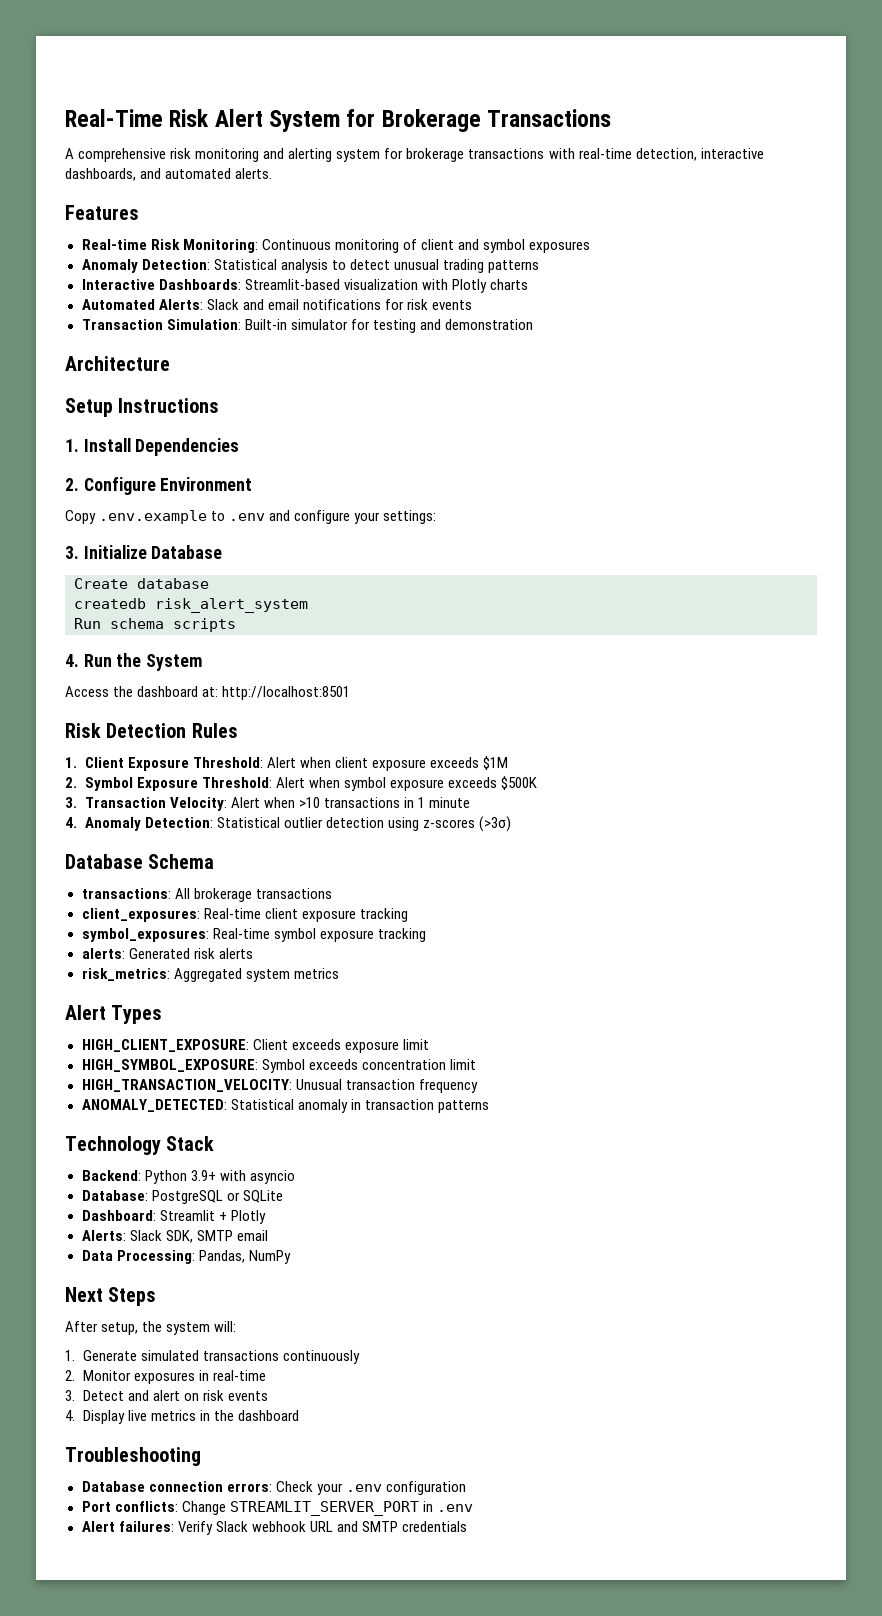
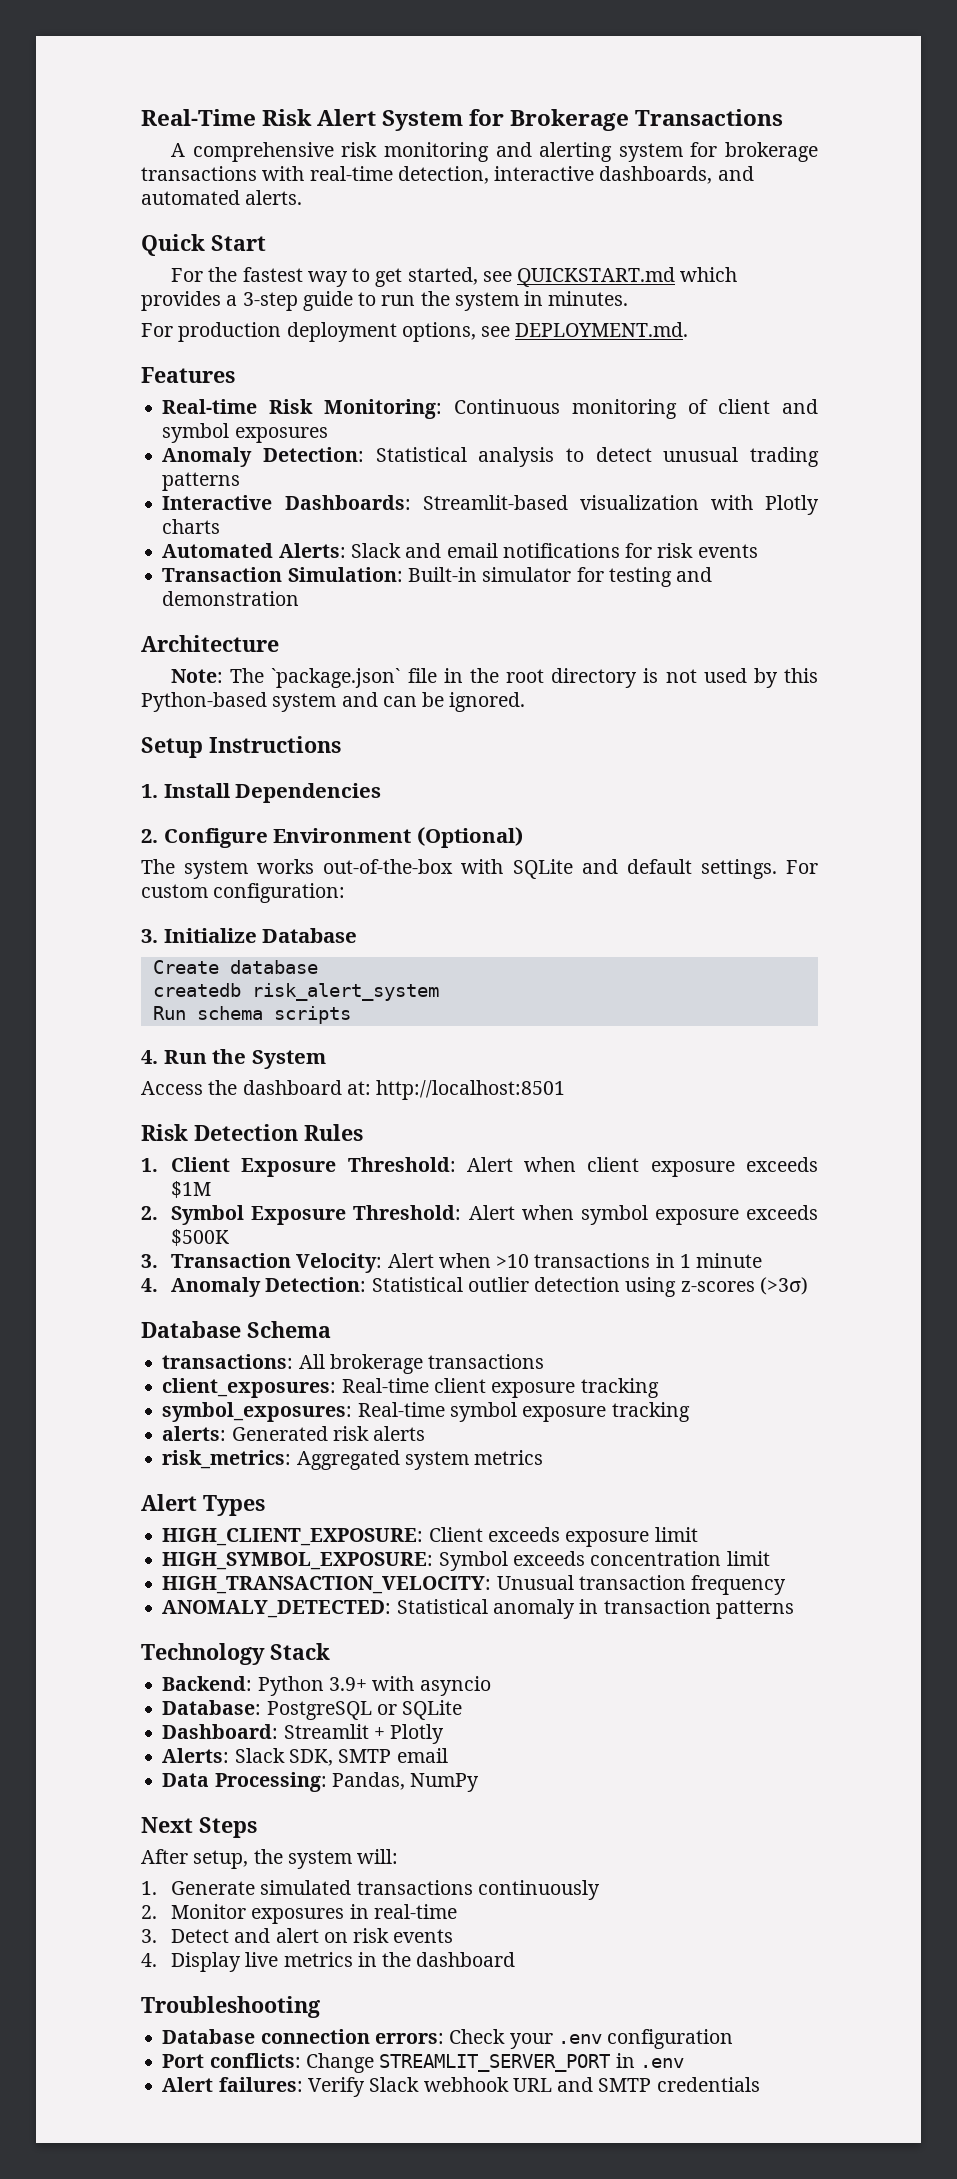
(273, 173) none -> [141,234,266,256] [171,267,738,287] [141,291,629,311] [141,322,689,342] // Quick Start // For the fastest way to get started, see QUICKSTART.md which provides a 3-step guide to run the system in minutes. // For production deployment options, see DEPLOYMENT.md.
(170, 363) none -> [171,668,818,688] [141,692,526,712] // Note: The `package.json` file in the root directory is not used by this Python-based system and can be ignored.
[65,510,437,524] // Copy .env.example to .env and configure your settings: -> [416,827,523,848] [141,859,818,879] [141,883,346,903] (Optional) // The system works out-of-the-box with SQLite and default settings. For custom configuration:

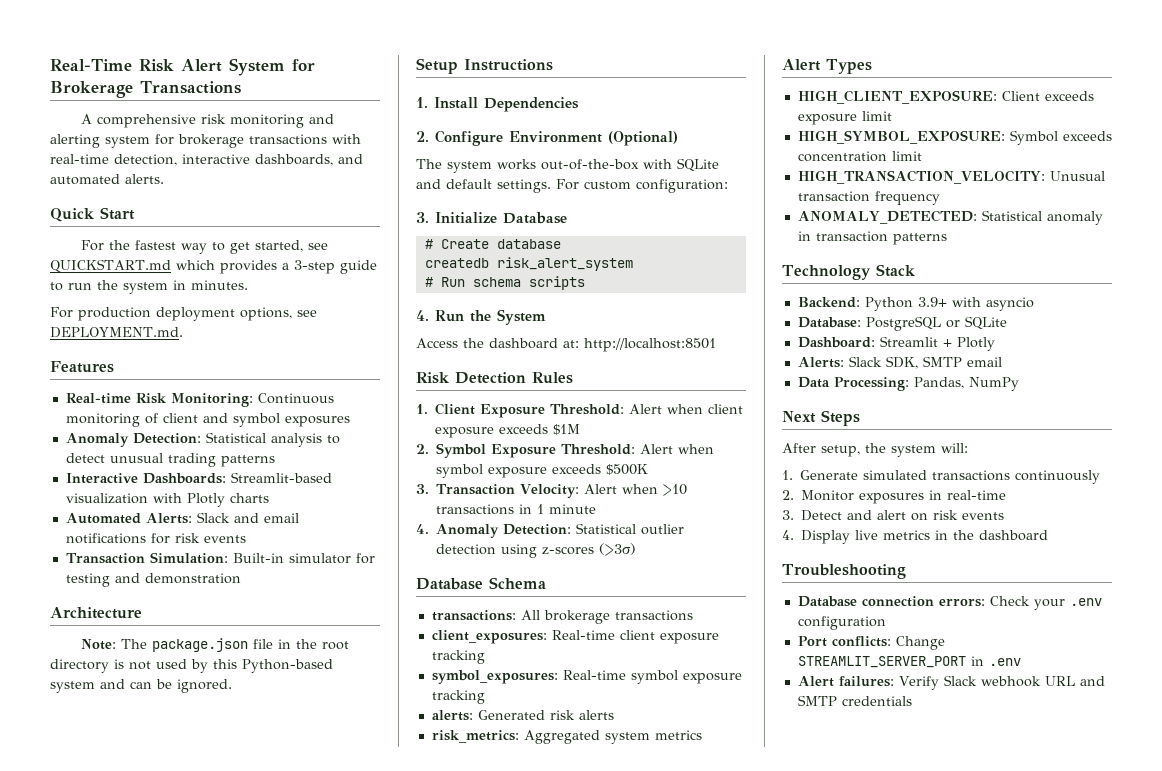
[271,668,401,688] `package.json` -> [151,638,248,652] package.json
(358, 935) none -> [424,239,433,249] #
(439, 992) none -> [424,277,433,287] #

